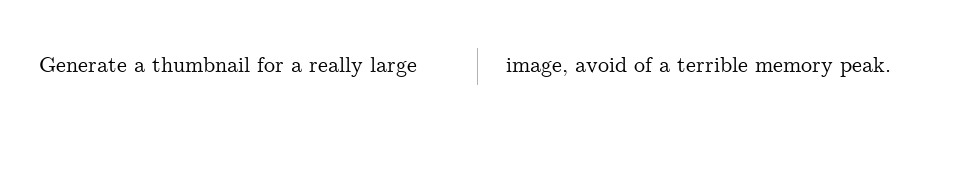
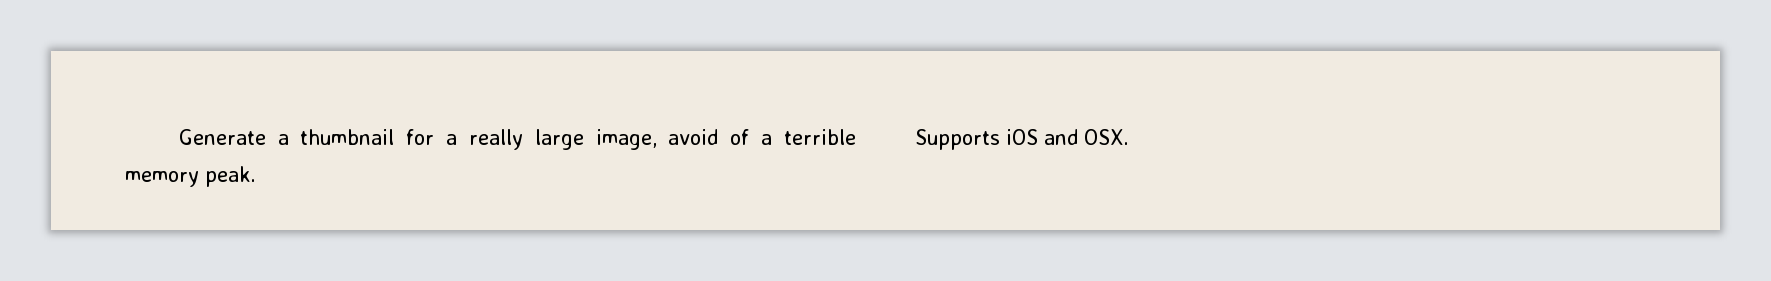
(891, 67) none -> [915,129,1129,150] // Supports iOS and OSX.

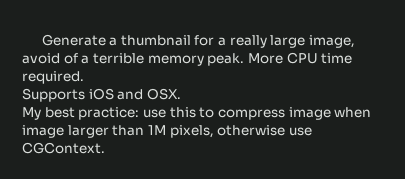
(256, 176) none -> [247,52,353,64] [22,71,84,84] More CPU time required.
(1129, 137) none -> [22,107,372,120] [22,125,312,138] [22,142,105,154] // My best practice: use this to compress image when image larger than 1M pixels, otherwise use CGContext.

